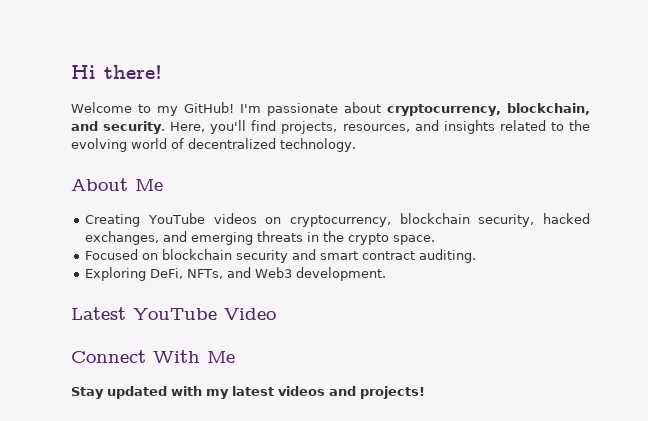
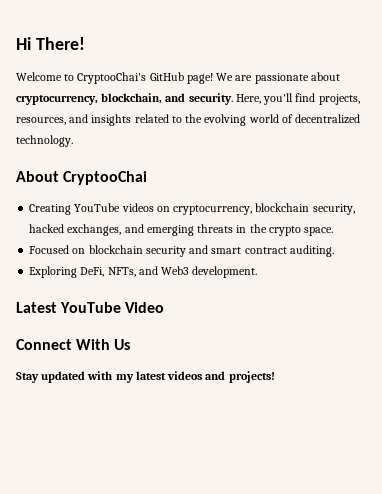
[104,65,162,79] there! -> [35,37,85,50] There!
[157,102,262,116] my GitHub! I'm -> [77,72,253,84] CryptooChai's GitHub page! We are
[135,179,163,191] Me -> [63,171,148,185] CryptooChai
[207,351,235,363] Me -> [114,339,131,350] Us

